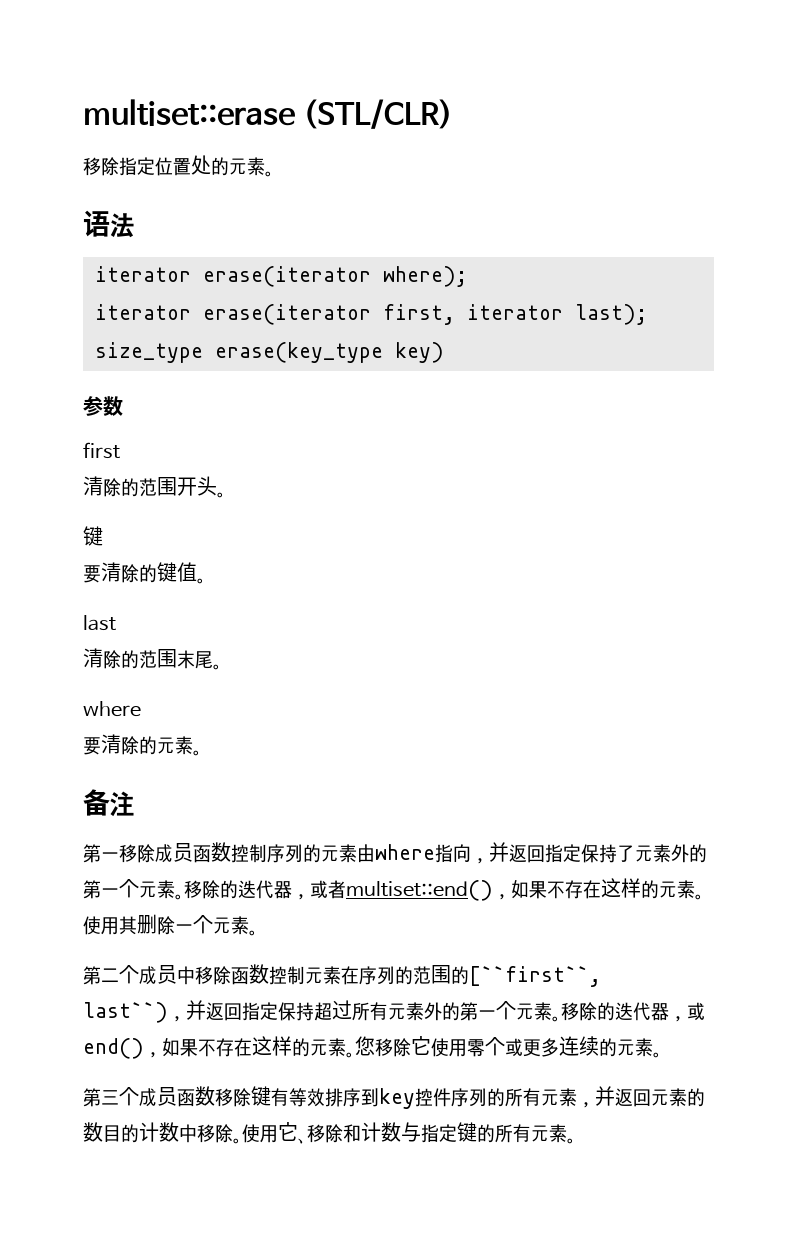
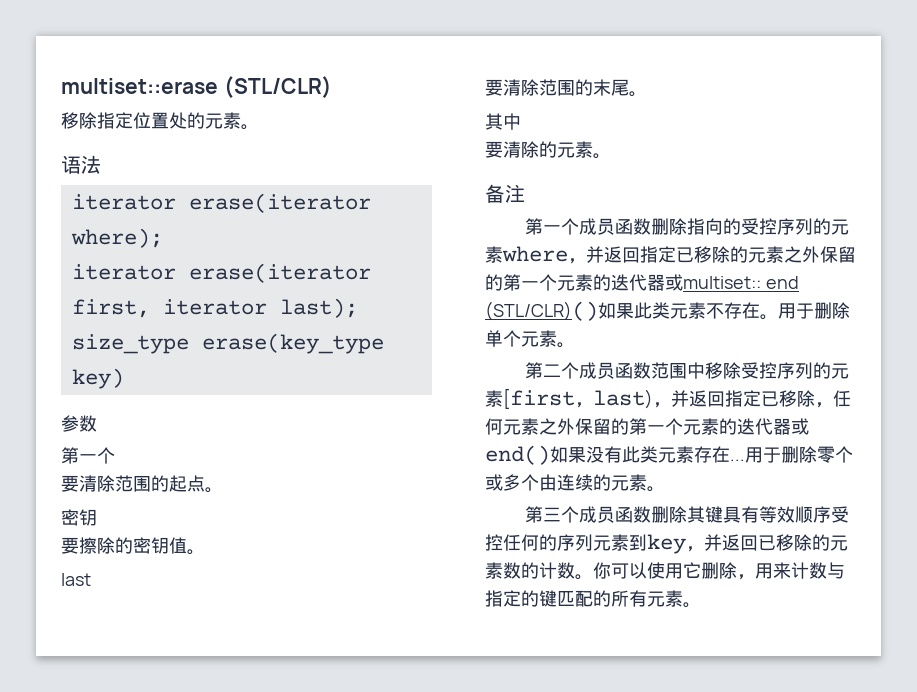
[83,442,120,459] [83,476,226,498] [83,526,103,546] [83,562,177,583] first // 清除的范围开头。 // 键 // 要清除的键 -> [61,447,115,464] [61,475,223,493] [61,509,97,526] [61,537,169,554] 第一个 // 要清除范围的起点。 // 密钥 // 要擦除的密钥
[83,648,177,669] 清除的范围 -> [485,79,593,96] 要清除范围的
[83,701,141,717] where -> [485,113,521,130] 其中
[119,842,707,864] [83,878,704,901] [83,914,193,935] 移除成员函数控制序列的元素由where指向，并返回指定保持了元素外的第一个元素。移除的迭代器，或者multiset::end()，如果不存在这样的元素。使用其删除一 -> [560,218,849,235] [485,246,856,264] [485,274,799,291] [485,301,850,321] [485,330,503,347] 个成员函数删除指向的受控序列的元素where，并返回指定已移除的元素之外保留的第一个元素的迭代器或multiset:: end (STL/CLR)()如果此类元素不存在。用于删除单
[177,964,601,987] [83,1000,705,1023] [83,1036,559,1059] 中移除函数控制元素在序列的范围的[``first``, last``)，并返回指定保持超过所有元素外的第一个元素。移除的迭代器，或end()，如果不存在这样的元素。您移除它使用零个或更多 -> [614,362,849,379] [485,388,851,409] [485,418,809,435] [485,445,853,465] [485,474,557,491] 函数范围中移除受控序列的元素[first，last)，并返回指定已移除，任何元素之外保留的第一个元素的迭代器或end()如果没有此类元素存在...用于删除零个或多个由
[215,1086,705,1109] [83,1122,361,1144] 移除键有等效排序到key控件序列的所有元素，并返回元素的数目的计数中移除。使用它、移除和 -> [650,506,849,523] [485,534,848,554] [485,562,791,580] 删除其键具有等效顺序受控任何的序列元素到key，并返回已移除的元素数的计数。你可以使用它删除，用来
[457,1122,477,1142] 键 -> [521,590,593,607] 的键匹配

